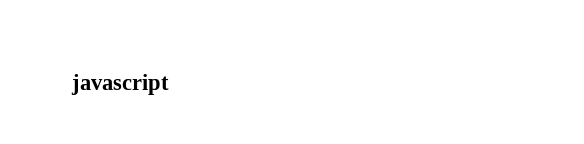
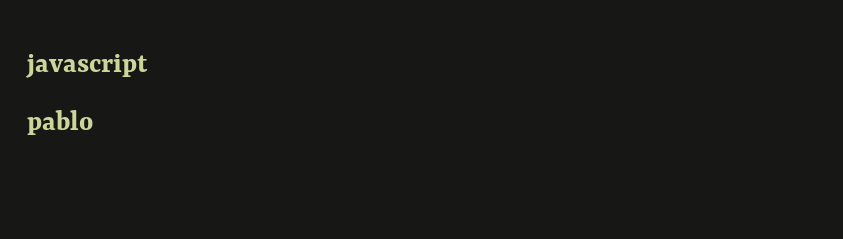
(169, 84) none -> [27,110,93,135] // pablo

